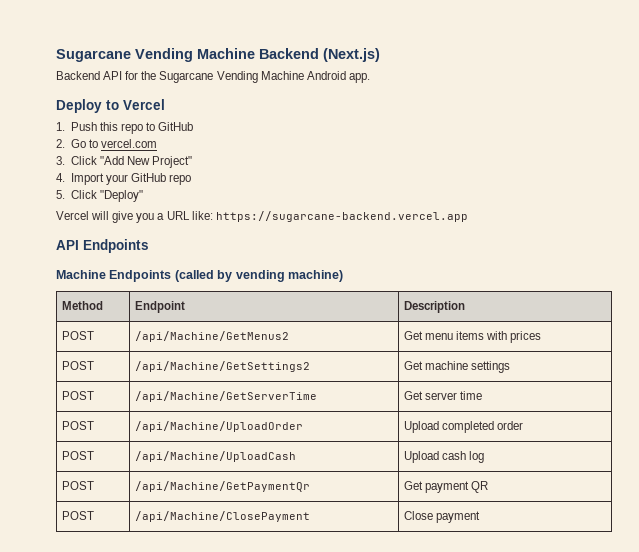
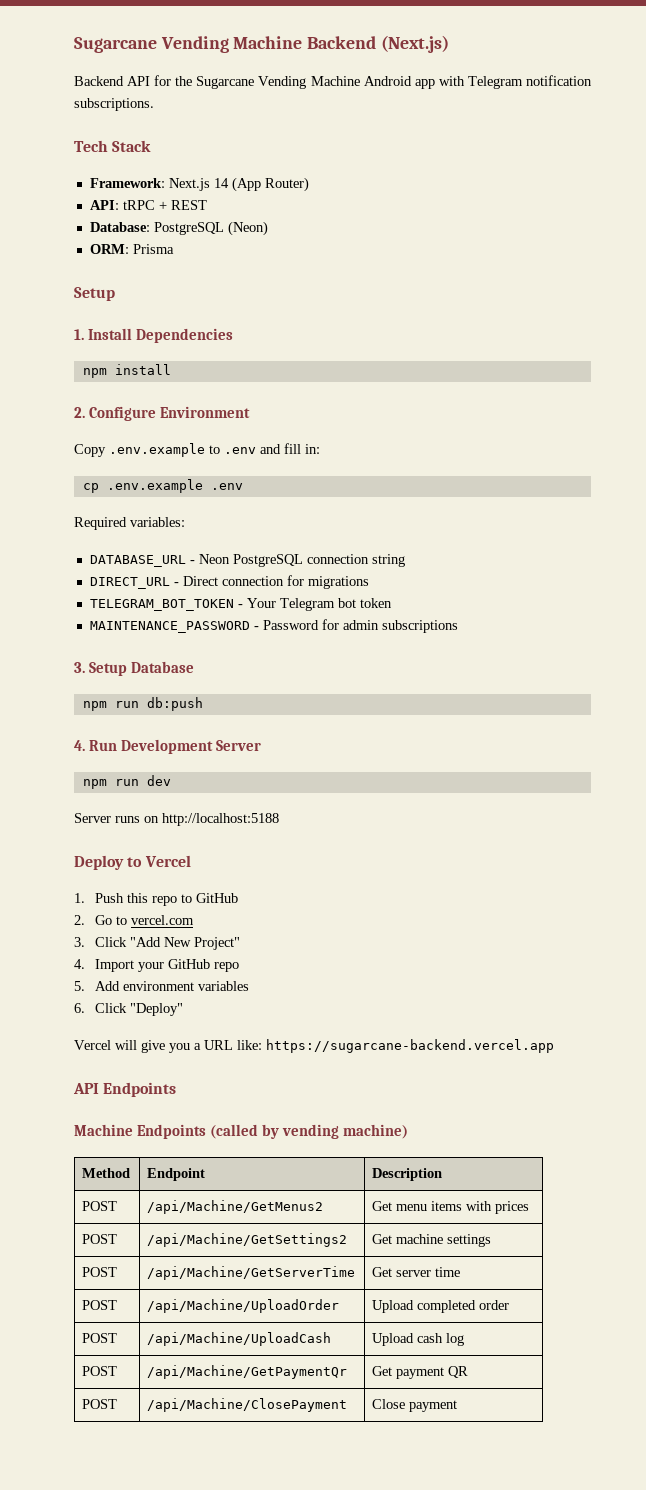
[348,73,370,83] app. -> [414,75,592,89] [74,98,154,111] [74,140,152,152] [89,177,309,192] [89,200,207,210] [89,221,268,236] [89,244,174,254] [74,287,115,301] [74,328,234,343] [82,364,171,378] [74,406,251,421] [74,443,320,457] [82,479,243,493] [74,517,185,530] [89,554,405,567] [89,575,369,589] [89,598,392,611] [89,619,458,633] [74,661,195,676] [82,697,203,711] [74,739,262,754] [82,775,171,789] [74,813,279,826] app with Telegram notification subscriptions. // Tech Stack // Framework: Next.js 14 (App Router) // API: tRPC + REST // Database: PostgreSQL (Neon) // ORM: Prisma // Setup // 1. Install Dependencies // npm install // 2. Configure Environment // Copy .env.example to .env and fill in: // cp .env.example .env // Required variables: // DATABASE_URL - Neon PostgreSQL connection string // DIRECT_URL - Direct connection for migrations // TELEGRAM_BOT_TOKEN - Your Telegram bot token // MAINTENANCE_PASSWORD - Password for admin subscriptions // 3. Setup Database // npm run db:push // 4. Run Development Server // npm run dev // Server runs on http://localhost:5188
(65, 194) none -> [94,981,249,991] [74,1003,85,1013] Add environment variables // 6.

